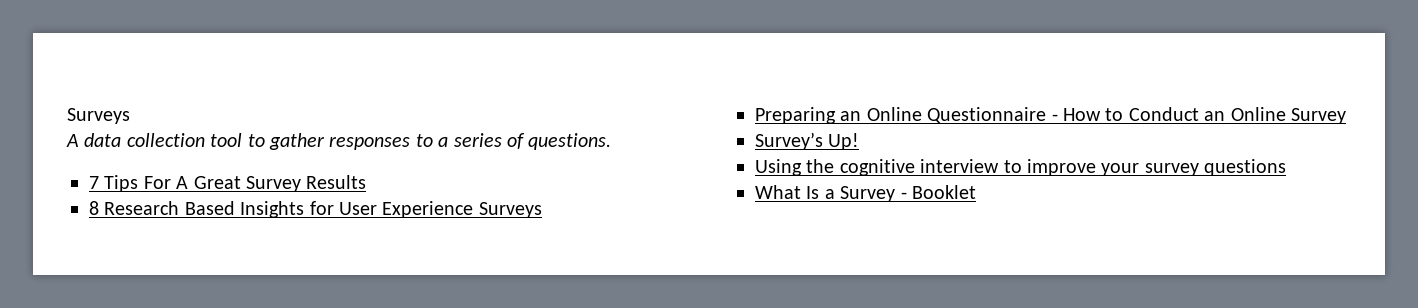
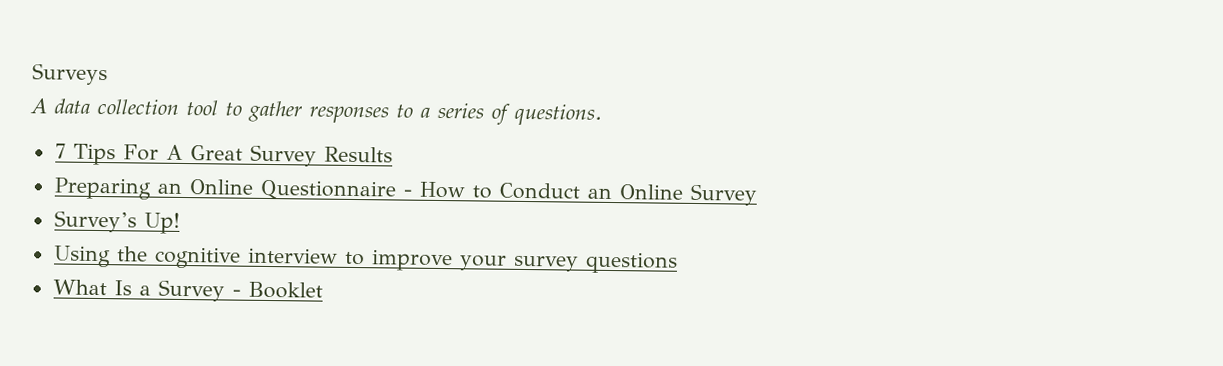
[89,201,542,218] // 8 Research Based Insights for User Experience Surveys -> (393, 154) none

